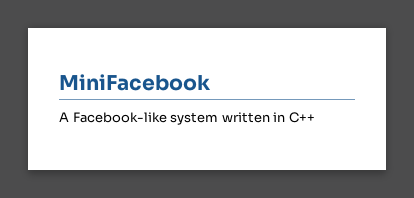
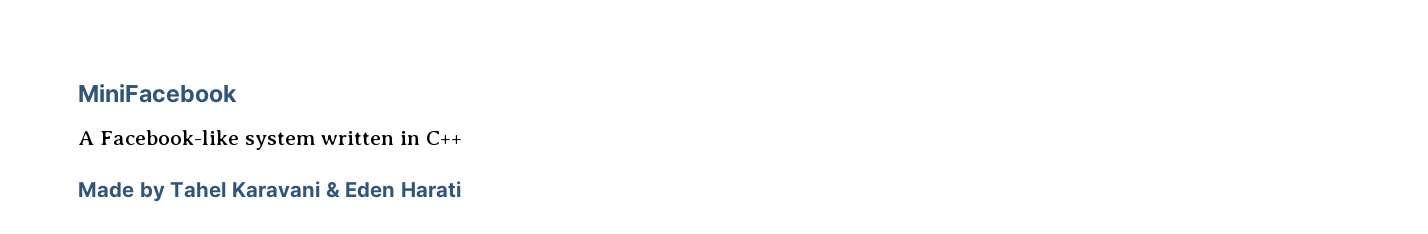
(315, 117) none -> [78,181,462,202] // Made by Tahel Karavani & Eden Harati

